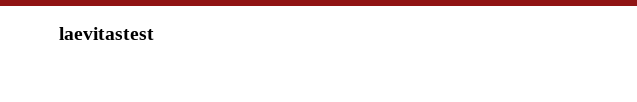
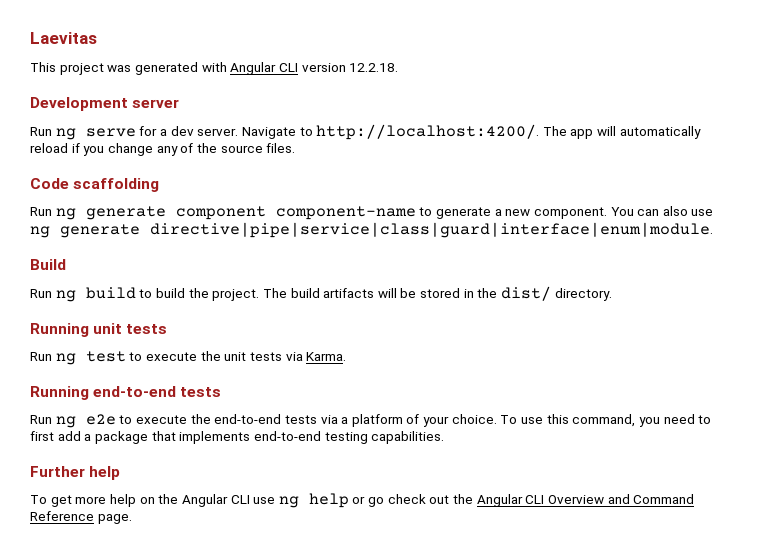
[59,27,154,40] laevitastest -> [30,32,97,44] [30,62,399,75] [30,97,180,111] [30,124,701,140] [30,143,296,156] [30,178,160,192] [30,206,714,220] [30,222,713,238] [30,259,66,270] [30,286,612,302] [30,323,168,337] [30,351,347,365] [30,386,222,400] [30,414,712,428] [30,431,445,444] [30,466,121,480] [30,493,695,508] [30,511,132,524] Laevitas // This project was generated with Angular CLI version 12.2.18. // Development server // Run ng serve for a dev server. Navigate to http://localhost:4200/. The app will automatically reload if you change any of the source files. // Code scaffolding // Run ng generate component component-name to generate a new component. You can also use ng generate directive|pipe|service|class|guard|interface|enum|module. // Build // Run ng build to build the project. The build artifacts will be stored in the dist/ directory. // Running unit tests // Run ng test to execute the unit tests via Karma. // Running end-to-end tests // Run ng e2e to execute the end-to-end tests via a platform of your choice. To use this command, you need to first add a package that implements end-to-end testing capabilities. // Further help // To get more help on the Angular CLI use ng help or go check out the Angular CLI Overview and Command Reference page.

